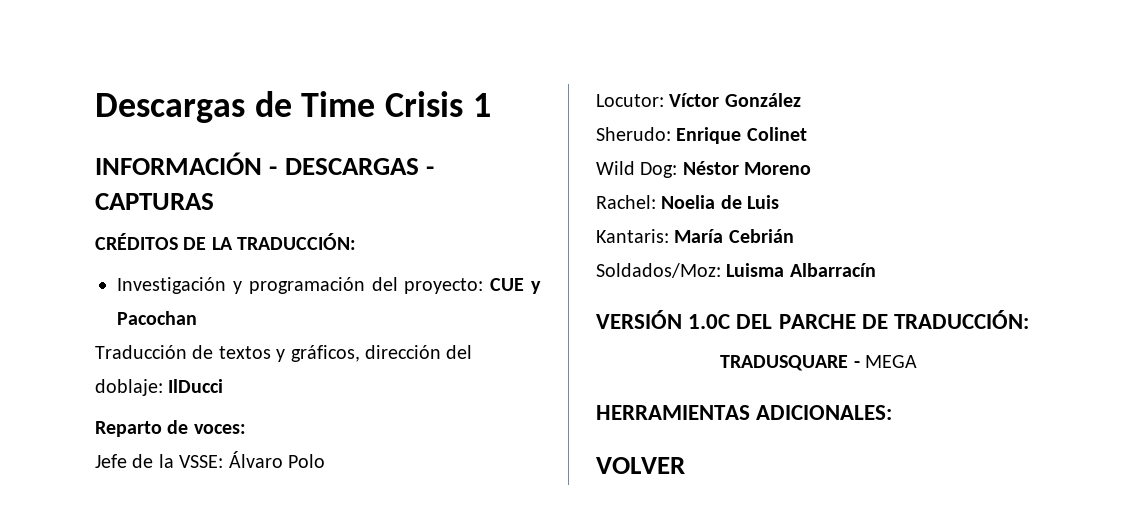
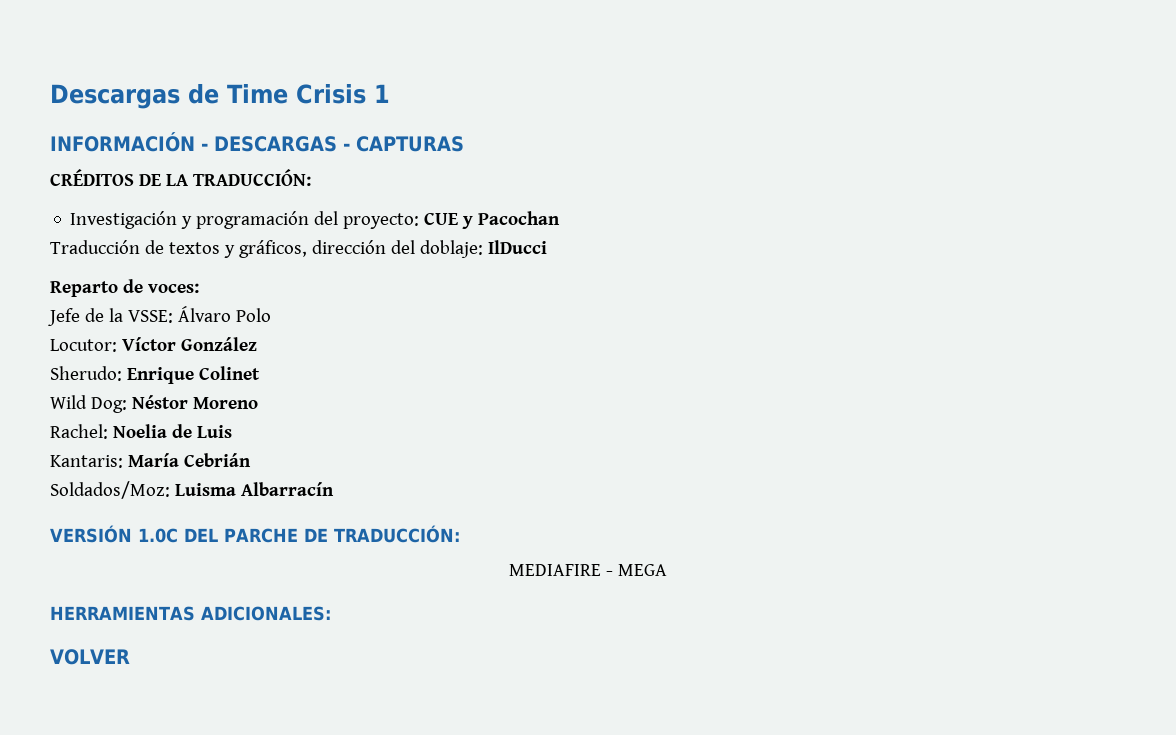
[720,355,849,371] TRADUSQUARE -> [509,564,602,576] MEDIAFIRE

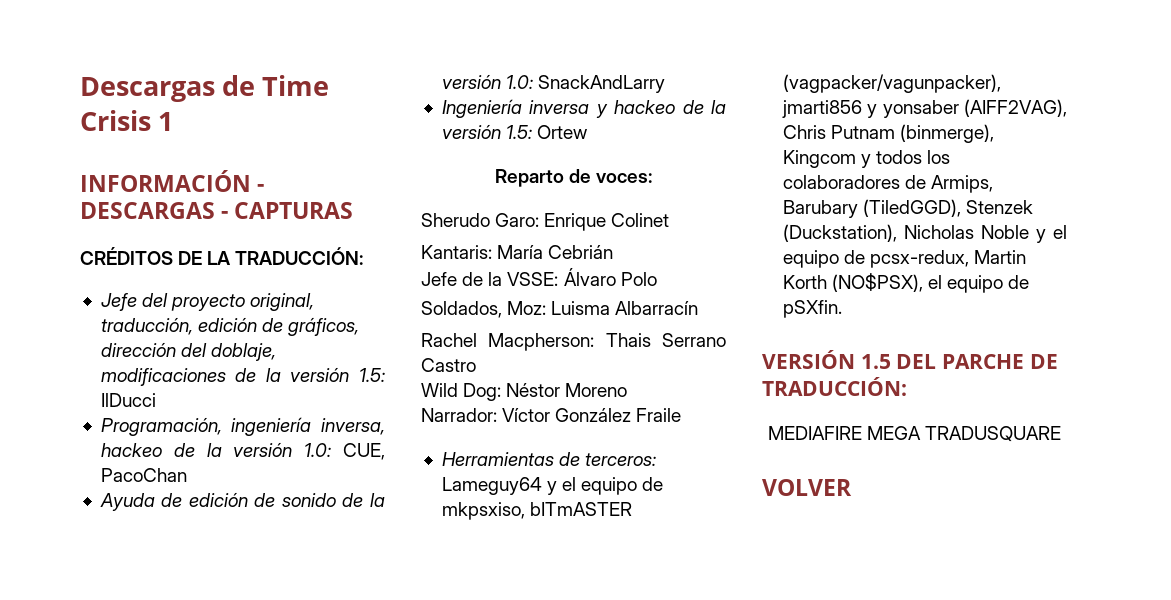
[70,211,561,229] [50,240,547,258] [50,279,199,297] Investigación y programación del proyecto: CUE y Pacochan // Traducción de textos y gráficos, dirección del doblaje: IlDucci // Reparto de voces: -> [100,293,315,311] [100,317,360,336] [100,342,277,361] [100,367,386,386] [100,393,156,407] [100,417,385,436] [100,442,385,460] [100,468,187,482] [99,492,385,511] [441,74,666,93] [441,99,726,118] [441,124,588,139] [494,169,653,187] [421,213,670,231] [421,245,614,259] Jefe del proyecto original, traducción, edición de gráficos, dirección del doblaje, modificaciones de la versión 1.5: IlDucci // Programación, ingeniería inversa, hackeo de la versión 1.0: CUE, PacoChan // Ayuda de edición de sonido de la versión 1.0: SnackAndLarry // Ingeniería inversa y hackeo de la versión 1.5: Ortew // Reparto de voces: // Sherudo Garo: Enrique Colinet // Kantaris: María Cebrián
[50,337,257,352] [50,366,260,384] [50,395,258,413] [50,424,232,439] [50,453,251,468] [50,481,334,499] Locutor: Víctor González // Sherudo: Enrique Colinet // Wild Dog: Néstor Moreno // Rachel: Noelia de Luis // Kantaris: María Cebrián // Soldados/Moz: Luisma Albarracín -> [421,301,699,318] [421,333,726,351] [421,358,476,372] [421,383,628,401] [421,408,682,422] [441,452,657,466] [441,477,664,495] [441,502,633,520] [782,74,1001,93] [781,99,1067,118] [782,124,995,143] [782,150,951,168] [782,175,994,193] [782,199,1034,218] [782,224,1067,243] [782,250,1027,268] [782,273,1030,293] [782,300,842,318] Soldados, Moz: Luisma Albarracín // Rachel Macpherson: Thais Serrano Castro // Wild Dog: Néstor Moreno // Narrador: Víctor González Fraile // Herramientas de terceros: Lameguy64 y el equipo de mkpsxiso, bITmASTER (vagpacker/vagunpacker), jmarti856 y yonsaber (AIFF2VAG), Chris Putnam (binmerge), Kingcom y todos los colaboradores de Armips, Barubary (TiledGGD), Stenzek (Duckstation), Nicholas Noble y el equipo de pcsx-redux, Martin Korth (NO$PSX), el equipo de pSXfin.
[138,528,178,543] 1.0C -> [860,354,891,369] 1.5
[606,571,613,576] - -> (862, 433) none
[50,606,331,621] // HERRAMIENTAS ADICIONALES: -> [925,426,1062,442] TRADUSQUARE

